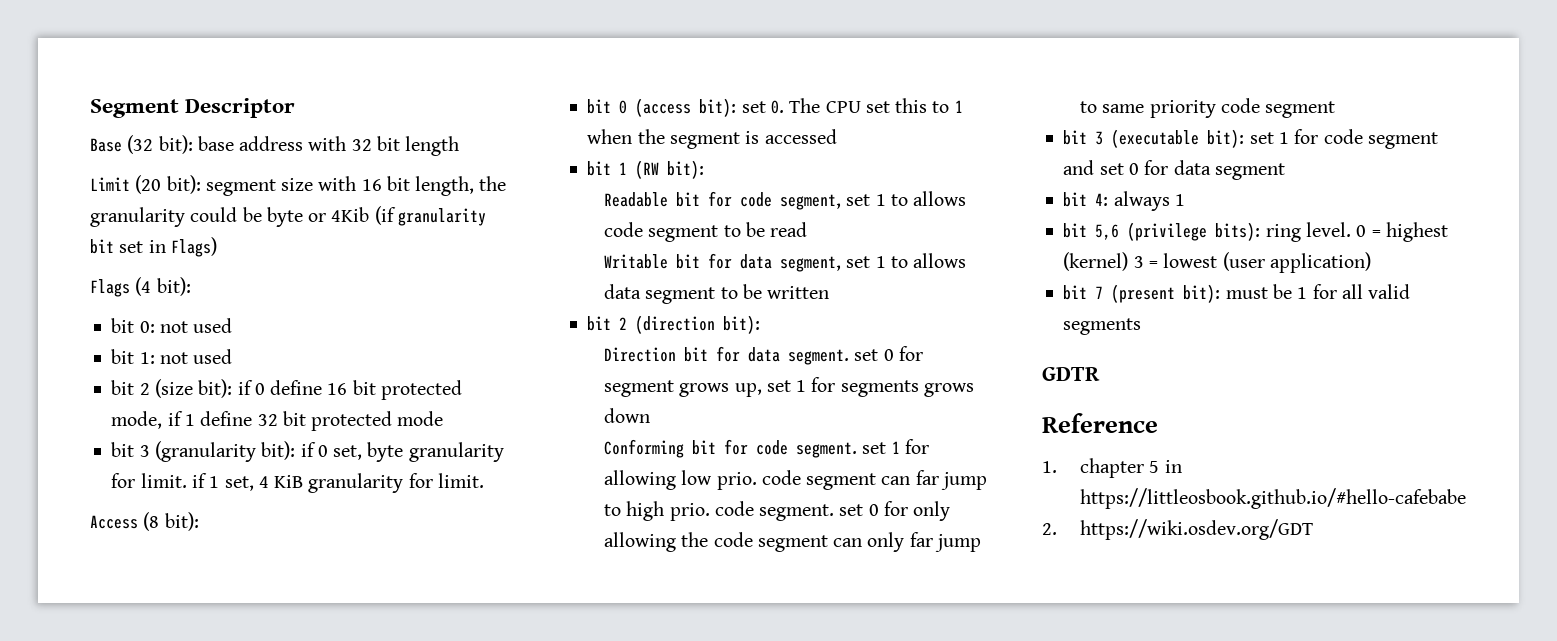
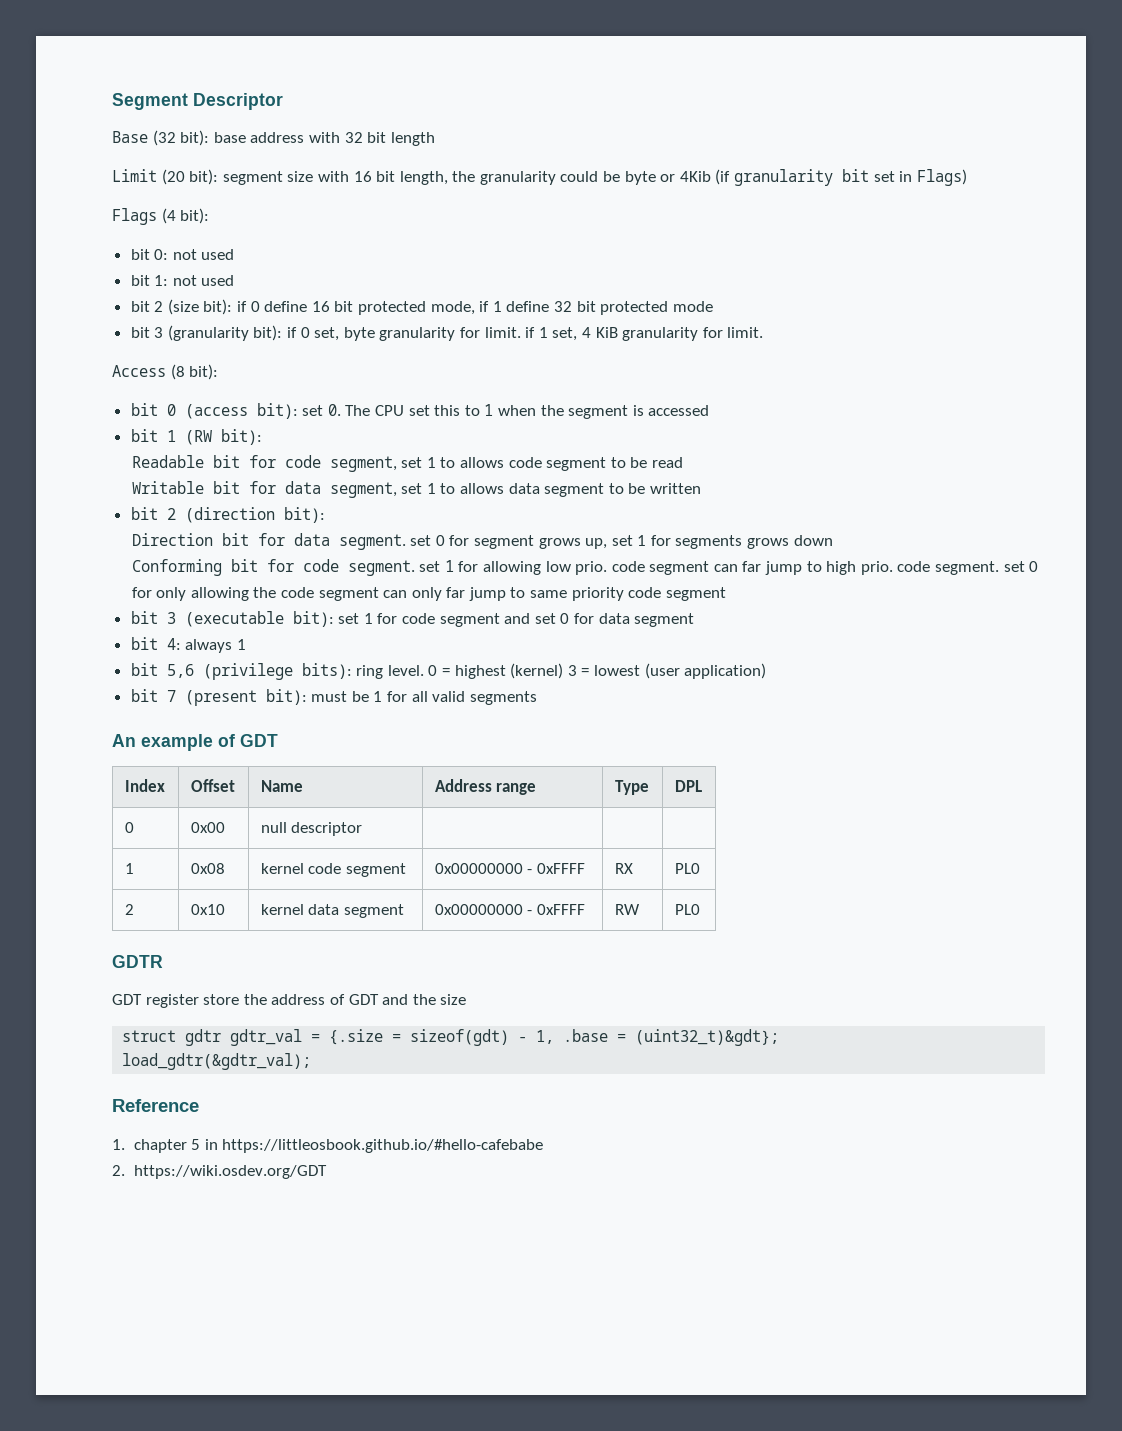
[1042,367,1100,381] GDTR -> [112,734,278,751] [124,779,165,792] [190,779,235,792] [260,780,303,792] [434,779,537,795] [614,780,649,795] [674,780,702,792] [124,822,134,833] [190,822,225,833] [260,822,363,836] [124,863,134,874] [190,863,225,874] [260,863,406,877] [434,863,585,874] [614,863,633,874] [674,863,700,874] [124,904,134,915] [190,904,225,915] [260,904,404,918] [434,904,585,915] [614,904,640,915] [674,904,700,915] [112,955,163,968] [112,994,467,1008] [122,1029,780,1046] [122,1053,312,1070] An example of GDT // Index | Offset | Name | Address range | Type | DPL // 0 | 0x00 | null descriptor | | | // 1 | 0x08 | kernel code segment | 0x00000000 - 0xFFFF | RX | PL0 // 2 | 0x10 | kernel data segment | 0x00000000 - 0xFFFF | RW | PL0 // GDTR // GDT register store the address of GDT and the size // struct gdtr gdtr_val = {.size = sizeof(gdt) - 1, .base = (uint32_t)&gdt}; // load_gdtr(&gdtr_val);

